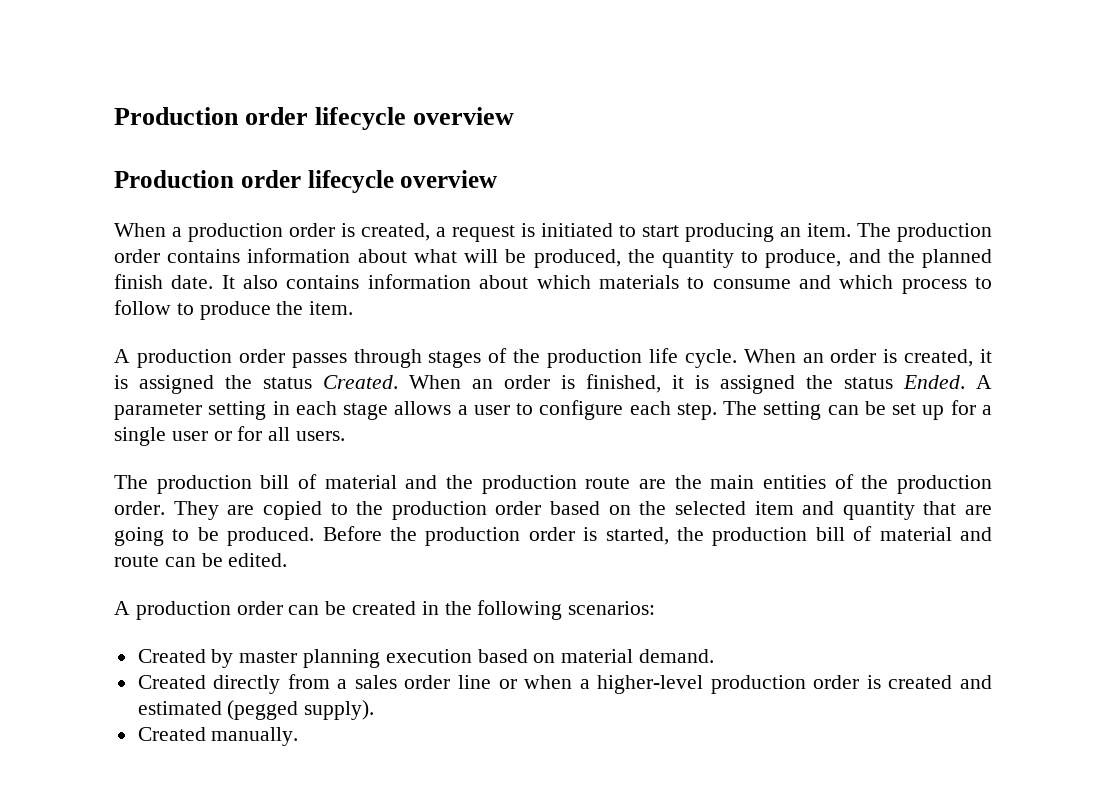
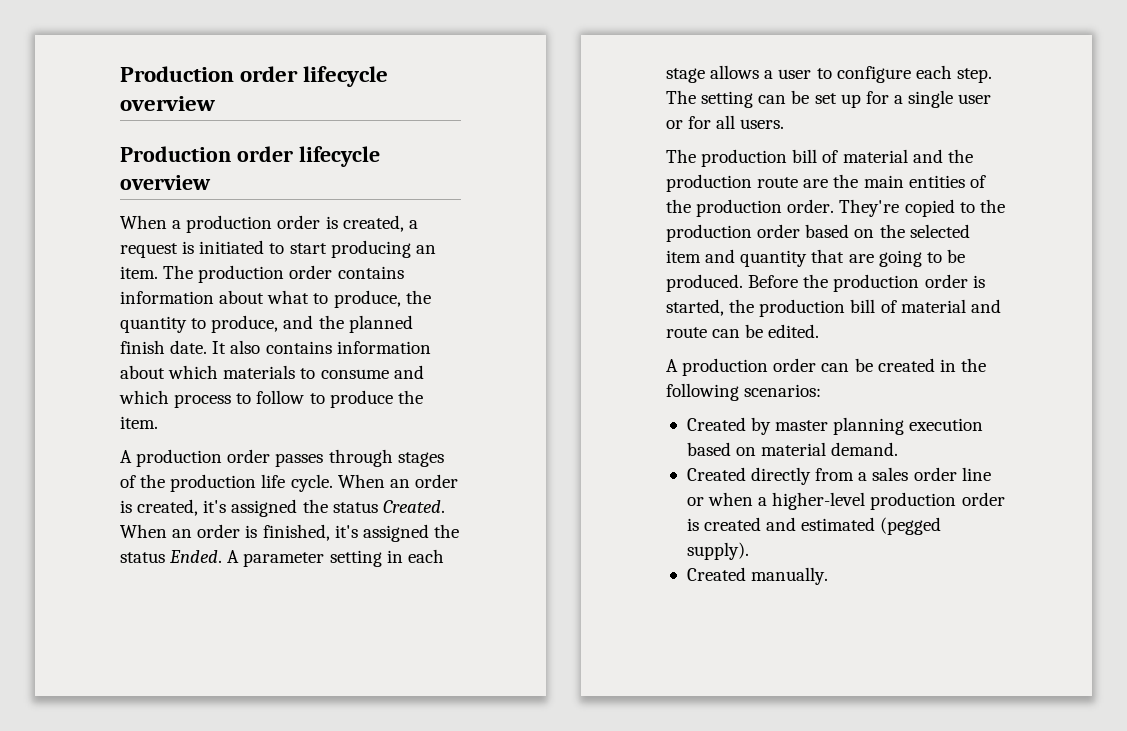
[464,249,621,268] will be produced, -> [313,290,401,308] to produce,
[980,349,992,363] [114,375,128,389] it is -> [203,500,227,513] it's
[672,375,709,389] it is -> [334,525,358,538] it's
[173,501,255,520] They are -> [839,199,900,217] They're

